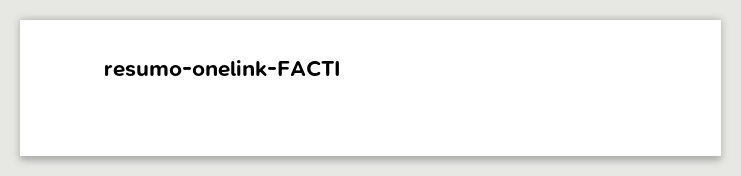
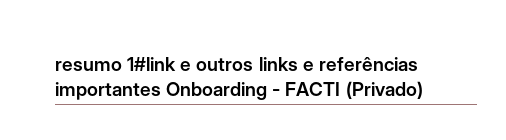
[104,60,341,77] resumo-onelink-FACTI -> [55,57,418,71] [55,81,423,100] resumo 1#link e outros links e referências importantes Onboarding - FACTI (Privado)

